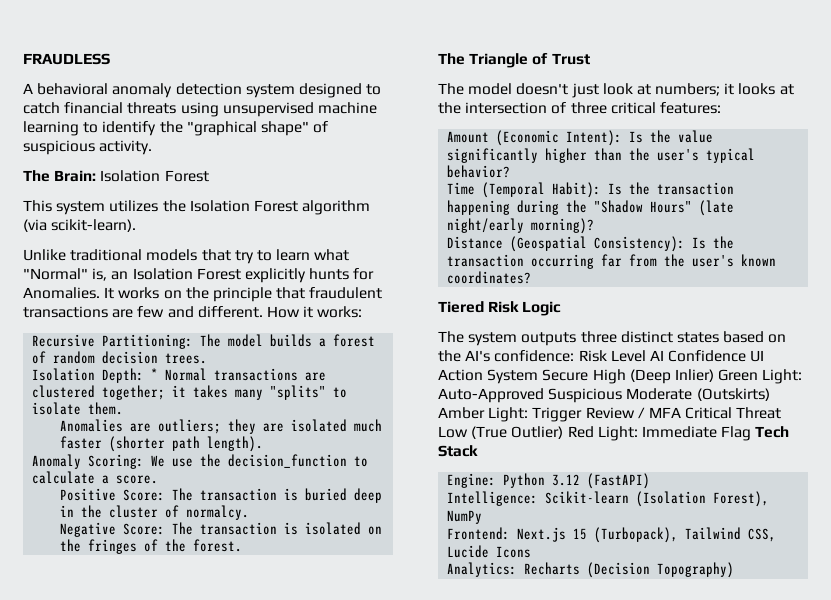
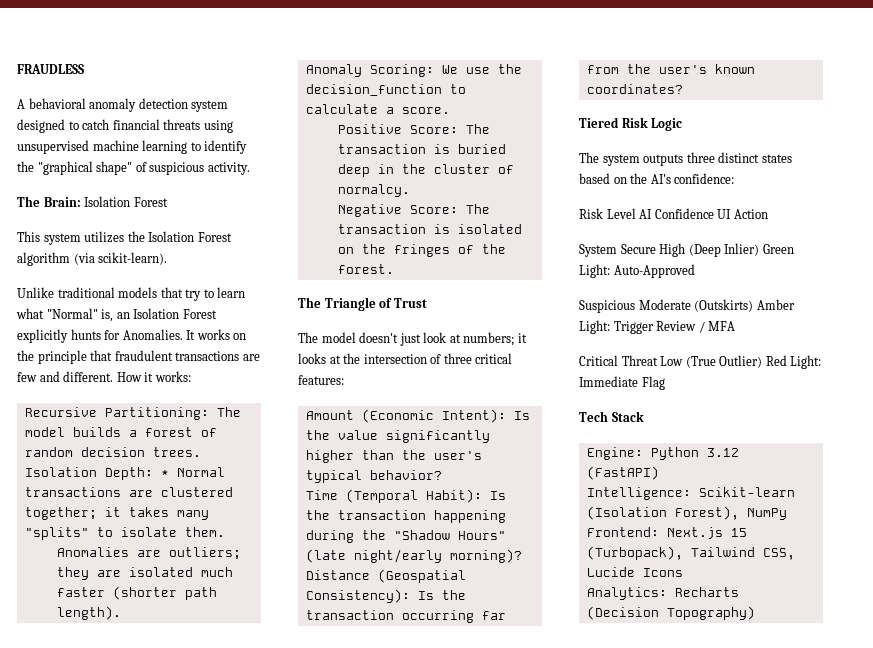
(575, 356) none -> (735, 178) //
(483, 375) none -> (768, 214) //
(544, 395) none -> (695, 271) //
(681, 412) none -> (736, 326) //
(752, 433) none -> (665, 383) //

